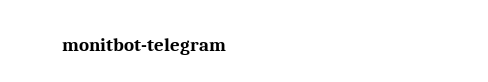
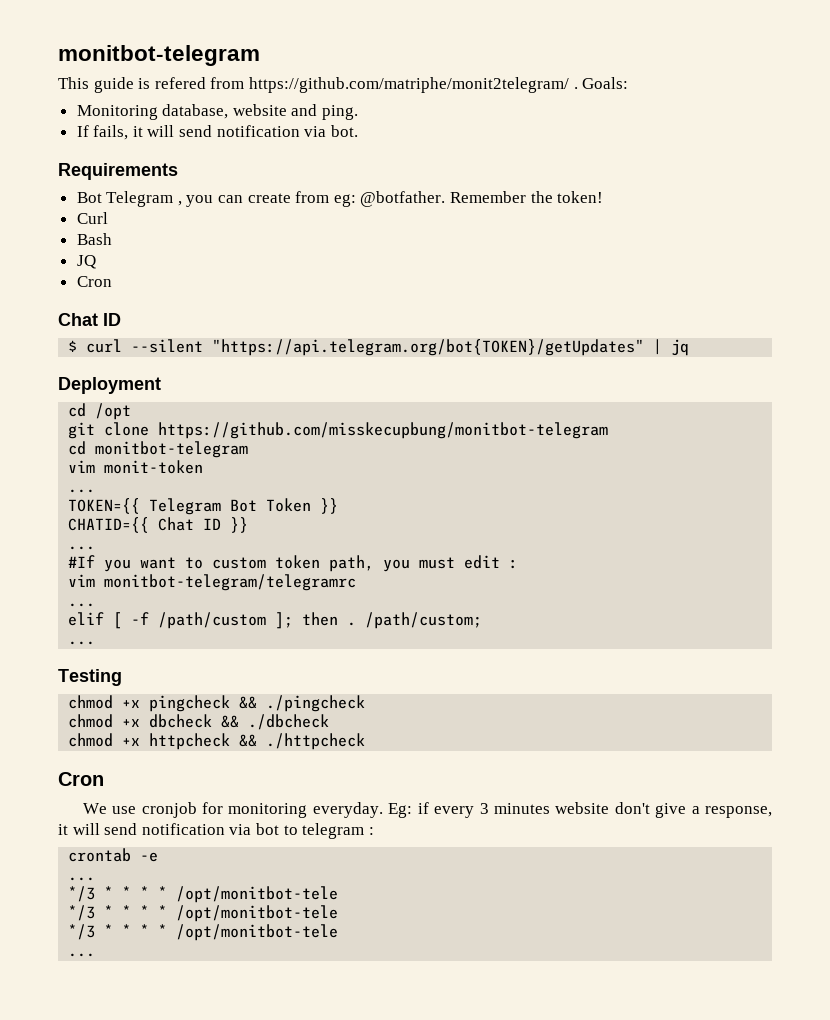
[62,38,226,55] monitbot-telegram -> [58,45,260,66] [58,77,629,93] [76,104,359,120] [76,125,358,140] [58,163,178,180] [76,191,604,207] [76,212,108,224] [76,233,112,245] [76,255,96,269] [76,276,112,287] [58,313,121,326] [68,339,690,356] [58,377,161,394] [68,403,132,420] [68,422,609,439] [68,441,249,458] [68,460,204,474] [68,489,96,493] [68,498,339,515] [68,517,249,533] [68,546,96,550] [68,555,519,572] [68,574,357,591] [68,603,96,607] [68,612,483,629] [68,641,96,645] [58,669,122,686] [68,695,366,712] [68,714,330,730] [68,733,366,750] [58,772,104,786] [82,802,772,818] [58,823,374,839] [68,848,159,862] [68,877,96,881] [68,886,339,903] [68,905,339,922] [68,924,339,941] [68,953,96,957] monitbot-telegram // This guide is refered from https://github.com/matriphe/monit2telegram/ . Goals: // Monitoring database, website and ping. // If fails, it will send notification via bot. // Requirements // Bot Telegram , you can create from eg: @botfather. Remember the token! // Curl // Bash // JQ // Cron // Chat ID // $ curl --silent "https://api.telegram.org/bot{TOKEN}/getUpdates" | jq // Deployment // cd /opt // git clone https://github.com/misskecupbung/monitbot-telegram // cd monitbot-telegram // vim monit-token // ... // TOKEN={{ Telegram Bot Token }} // CHATID={{ Chat ID }} // ... // #If you want to custom token path, you must edit : // vim monitbot-telegram/telegramrc // ... // elif [ -f /path/custom ]; then . /path/custom; // ... // Testing // chmod +x pingcheck && ./pingcheck // chmod +x dbcheck && ./dbcheck // chmod +x httpcheck && ./httpcheck // Cron // We use cronjob for monitoring everyday. Eg: if every 3 minutes website don't give a response, it will send notification via bot to telegram : // crontab -e // ... // */3 * * * * /opt/monitbot-tele // */3 * * * * /opt/monitbot-tele // */3 * * * * /opt/monitbot-tele // ...

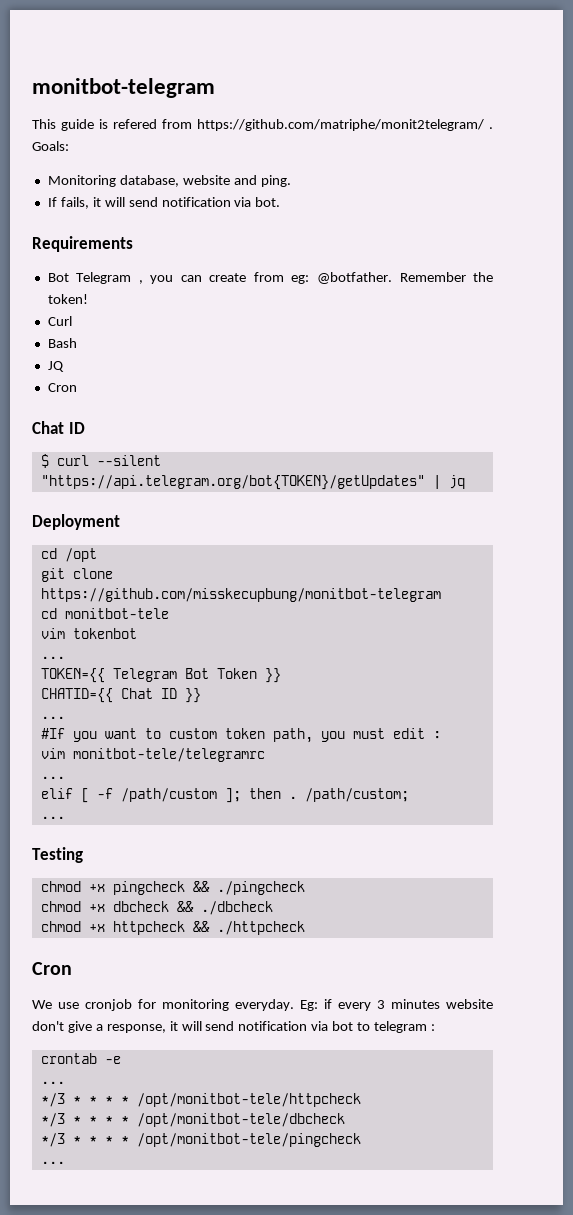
[95,441,249,458] [68,460,204,474] monitbot-telegram // vim monit-token -> [64,608,169,619] [40,628,137,639] monitbot-tele // vim tokenbot
[104,574,357,591] monitbot-telegram/telegramrc -> [72,748,265,762] monitbot-tele/telegramrc
[176,886,339,903] [68,905,339,922] [68,924,339,941] /opt/monitbot-tele // */3 * * * * /opt/monitbot-tele // */3 * * * * /opt/monitbot-tele -> [136,1093,361,1107] [40,1113,345,1127] [40,1133,361,1147] /opt/monitbot-tele/httpcheck // */3 * * * * /opt/monitbot-tele/dbcheck // */3 * * * * /opt/monitbot-tele/pingcheck

